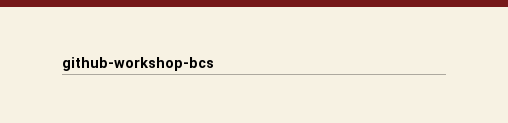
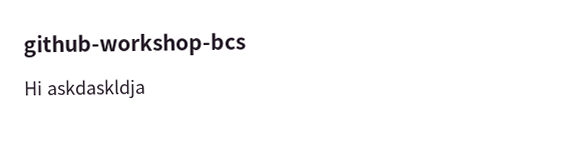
(214, 64) none -> [24,78,146,100] // Hi askdaskldja

